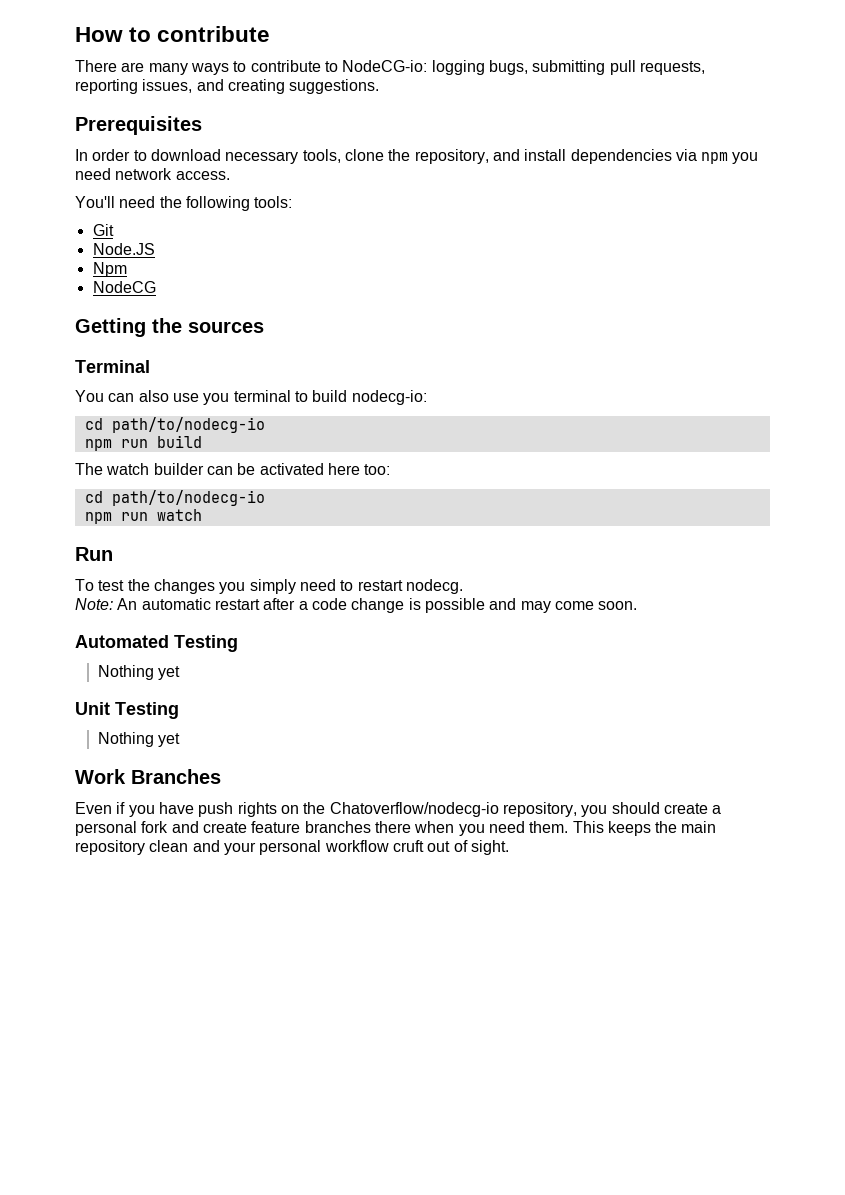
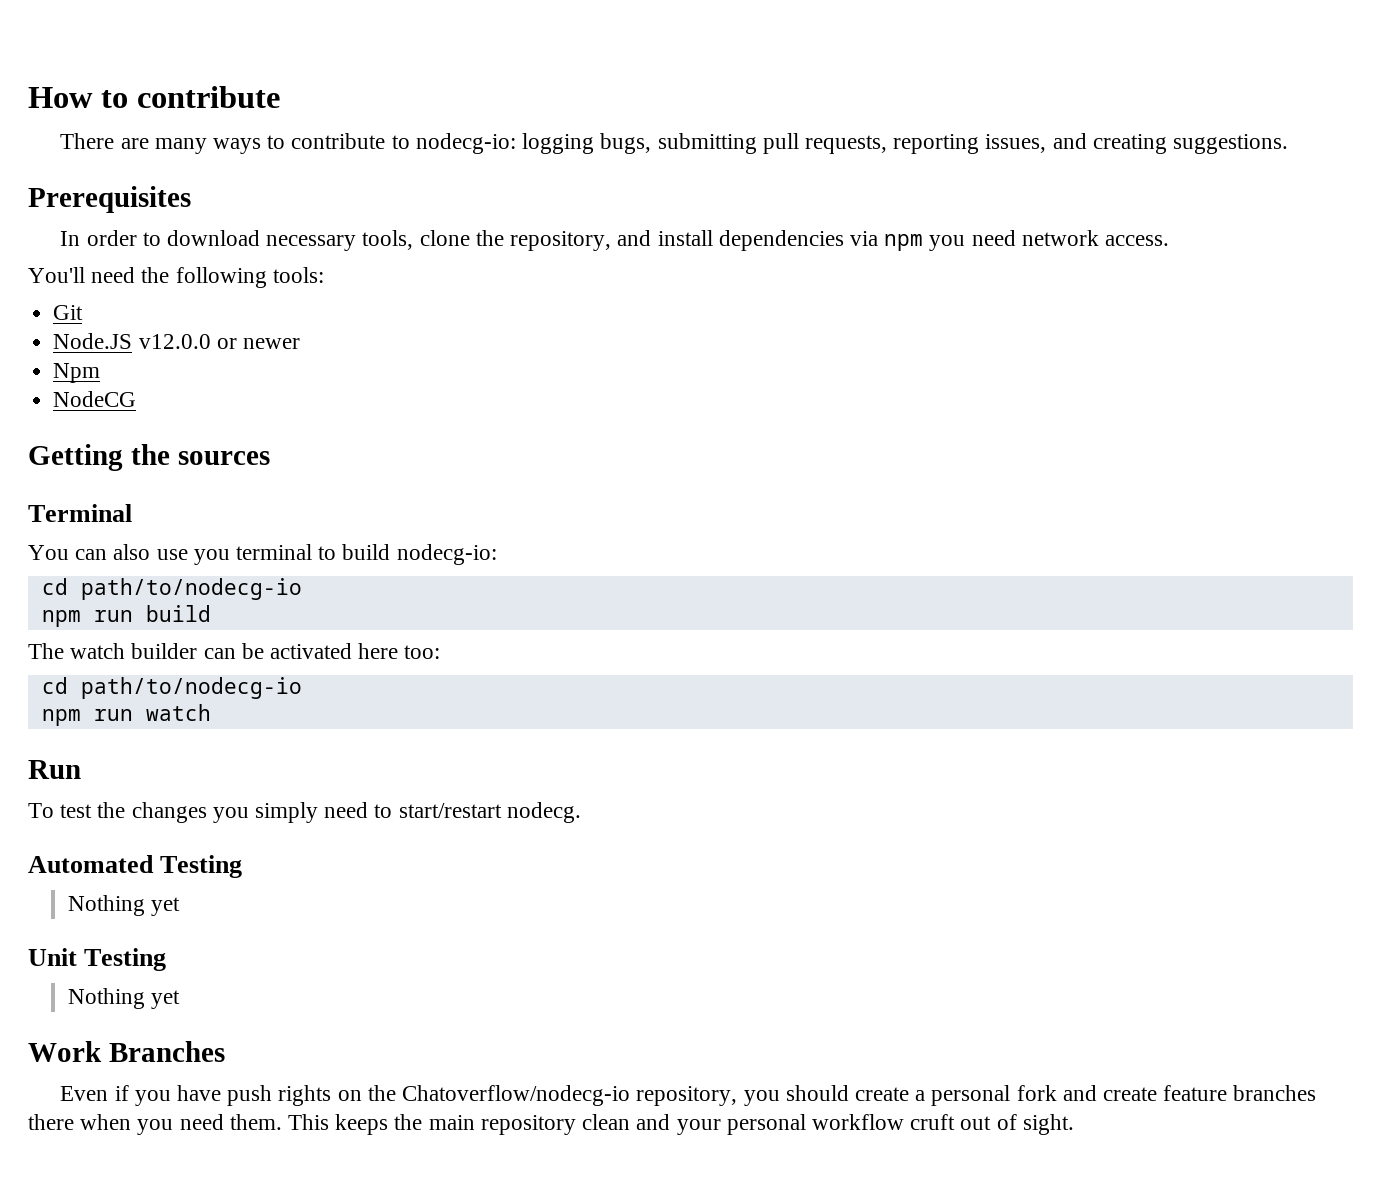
[342,60,428,72] NodeCG-io: -> [415,133,516,154] nodecg-io:
(155, 249) none -> [138,334,300,349] v12.0.0 or newer
[357,580,403,591] restart -> [398,803,502,818] start/restart
[75,598,638,613] // Note: An automatic restart after a code change is possible and may come soon. -> (581, 812) none

